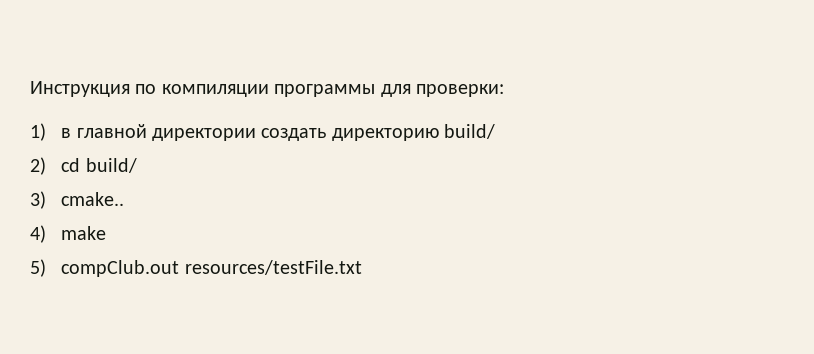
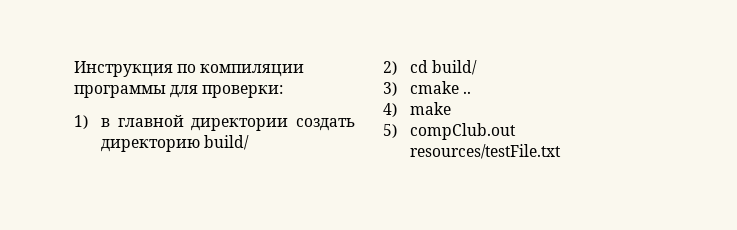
[61,192,125,206] cmake.. -> [410,81,472,94] cmake ..

